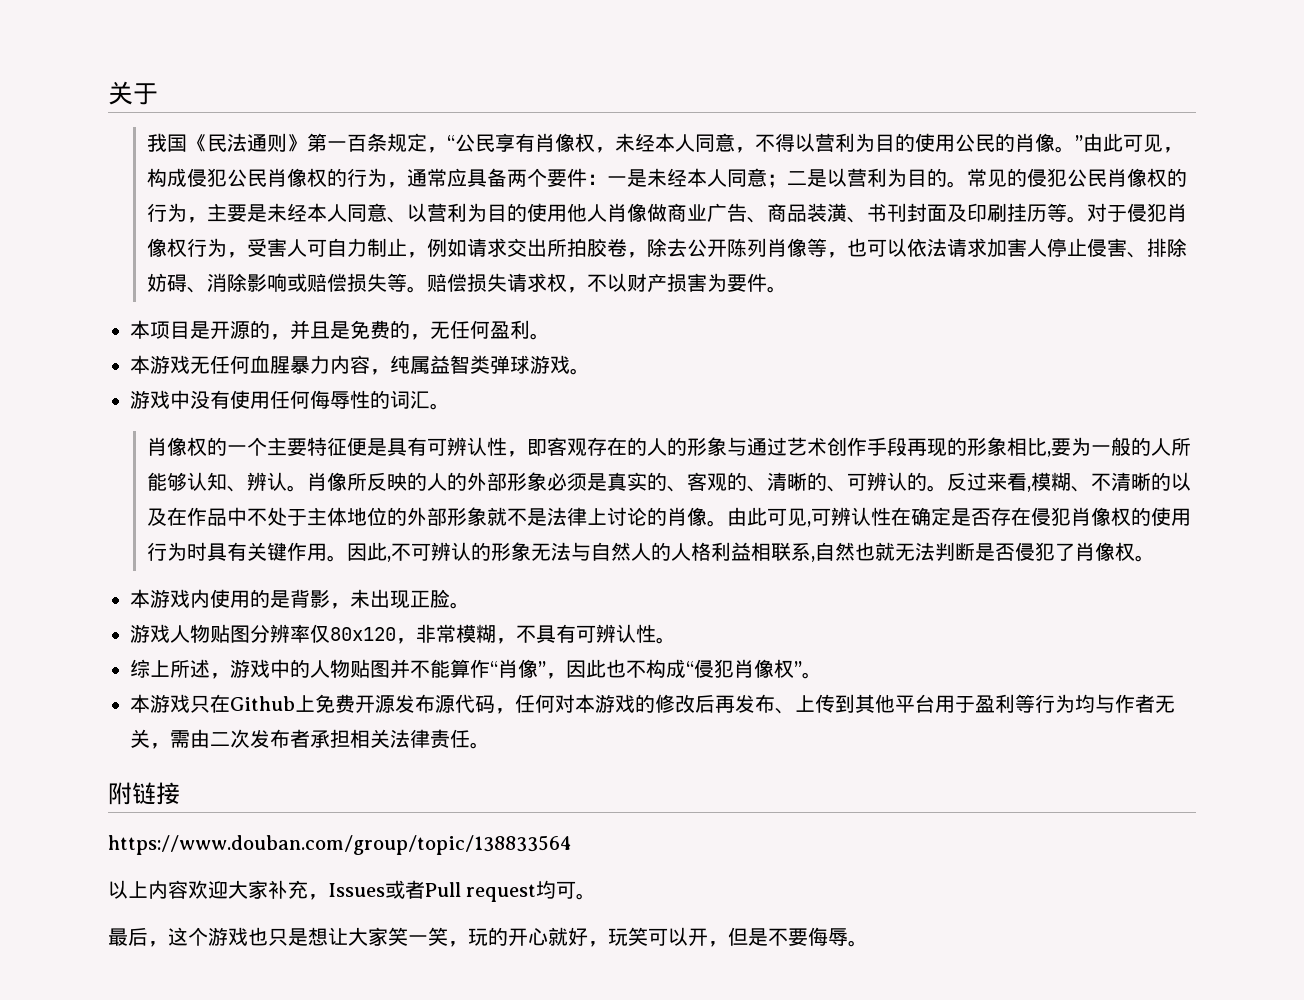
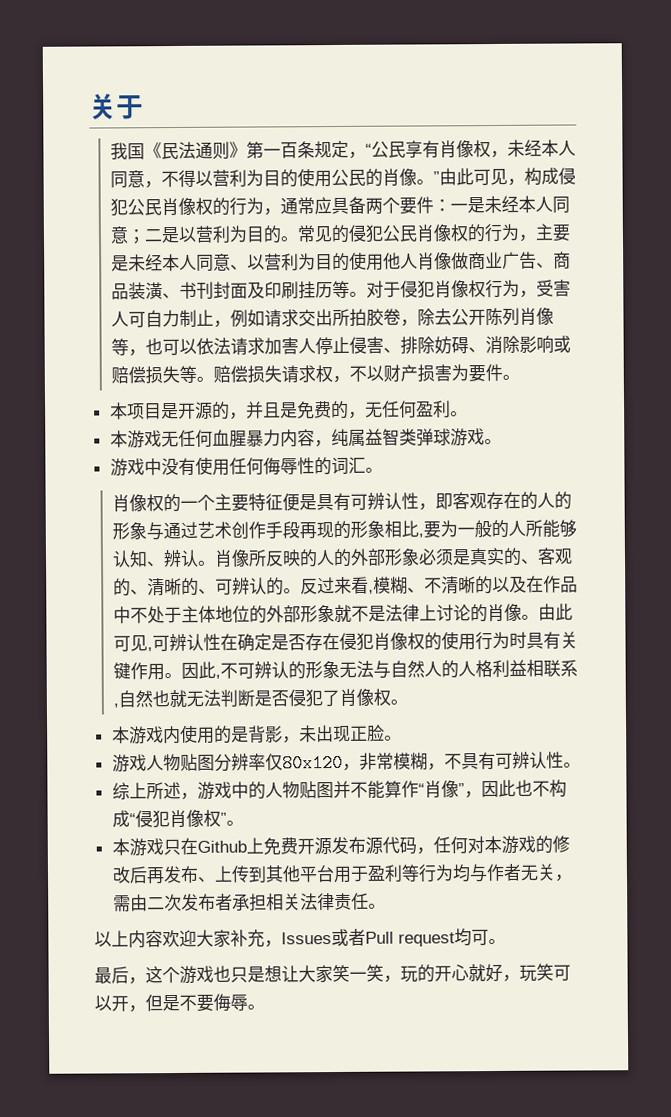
[108,782,180,805] [108,835,572,855] // 附链接 // https://www.douban.com/group/topic/138833564 -> (386, 906) none

